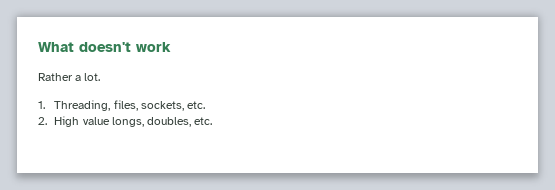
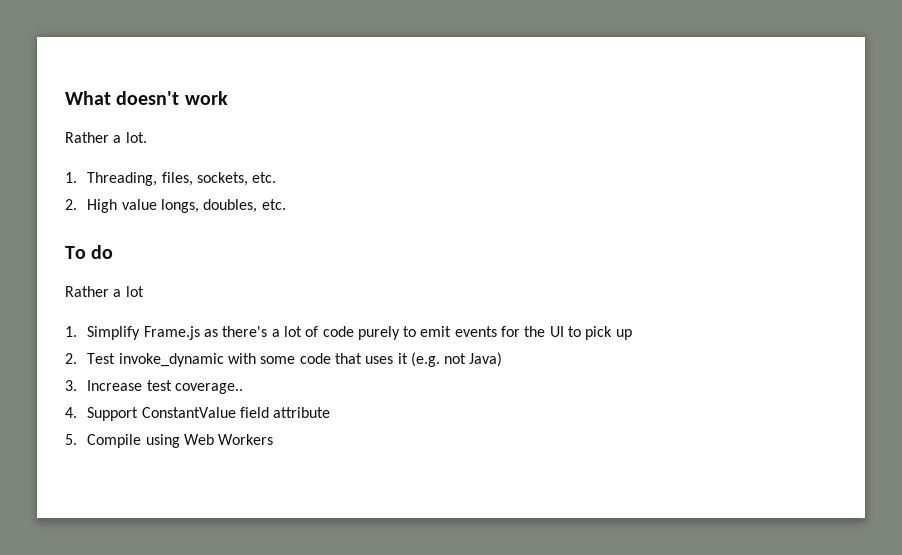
(213, 121) none -> [65,245,114,259] [65,286,144,297] [65,326,632,340] [65,352,503,367] [65,380,243,394] [65,407,331,421] [65,434,274,448] // To do // Rather a lot // 1. Simplify Frame.js as there's a lot of code purely to emit events for the UI to pick up // 2. Test invoke_dynamic with some code that uses it (e.g. not Java) // 3. Increase test coverage.. // 4. Support ConstantValue field attribute // 5. Compile using Web Workers

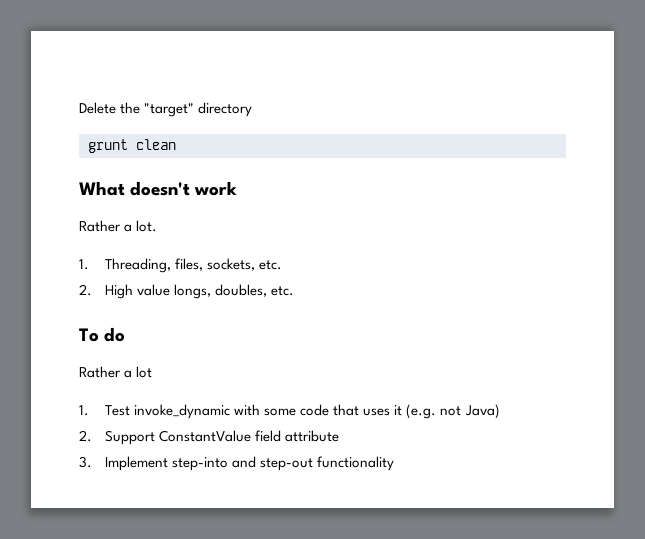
(65, 98) none -> [79,102,253,117] [88,139,176,153] Delete the "target" directory // grunt clean //
[87,326,632,340] [65,353,77,364] Simplify Frame.js as there's a lot of code purely to emit events for the UI to pick up // 2. -> (89, 410) none
[65,380,243,394] [65,407,77,418] 3. Increase test coverage.. // 4. -> [79,430,92,442] 2.
[65,434,274,448] 5. Compile using Web Workers -> [79,456,395,471] 3. Implement step-into and step-out functionality

